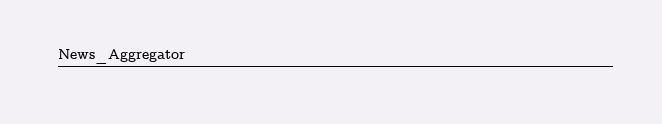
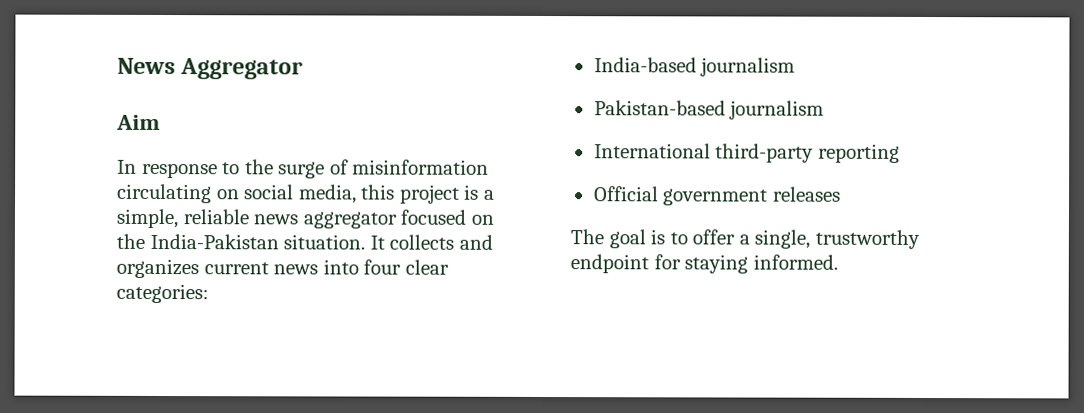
[58,49,185,64] News_Aggregator -> [117,57,304,80] [116,114,161,131] [117,159,490,179] [117,183,495,204] [116,208,494,229] [116,233,493,250] [116,258,449,279] [116,283,209,304] [593,57,796,77] [593,100,825,120] [593,143,900,163] [593,186,841,206] [570,229,920,249] [570,254,838,274] News Aggregator // Aim // In response to the surge of misinformation circulating on social media, this project is a simple, reliable news aggregator focused on the India-Pakistan situation. It collects and organizes current news into four clear categories: // India-based journalism // Pakistan-based journalism // International third-party reporting // Official government releases // The goal is to offer a single, trustworthy endpoint for staying informed.

